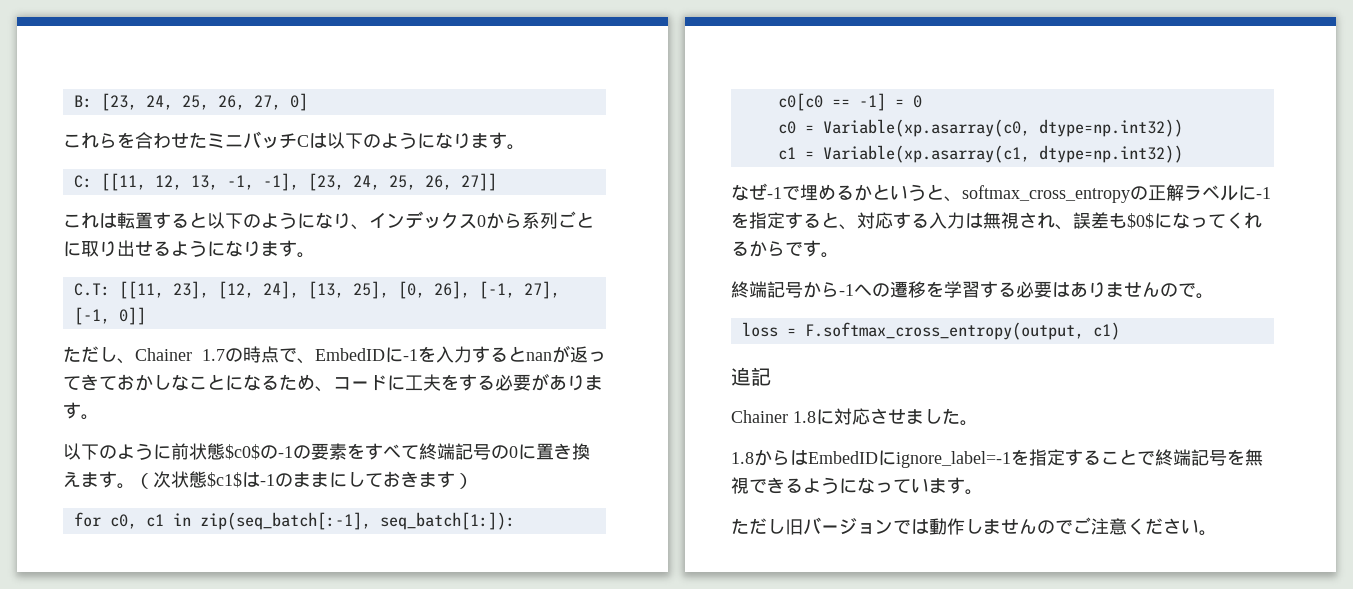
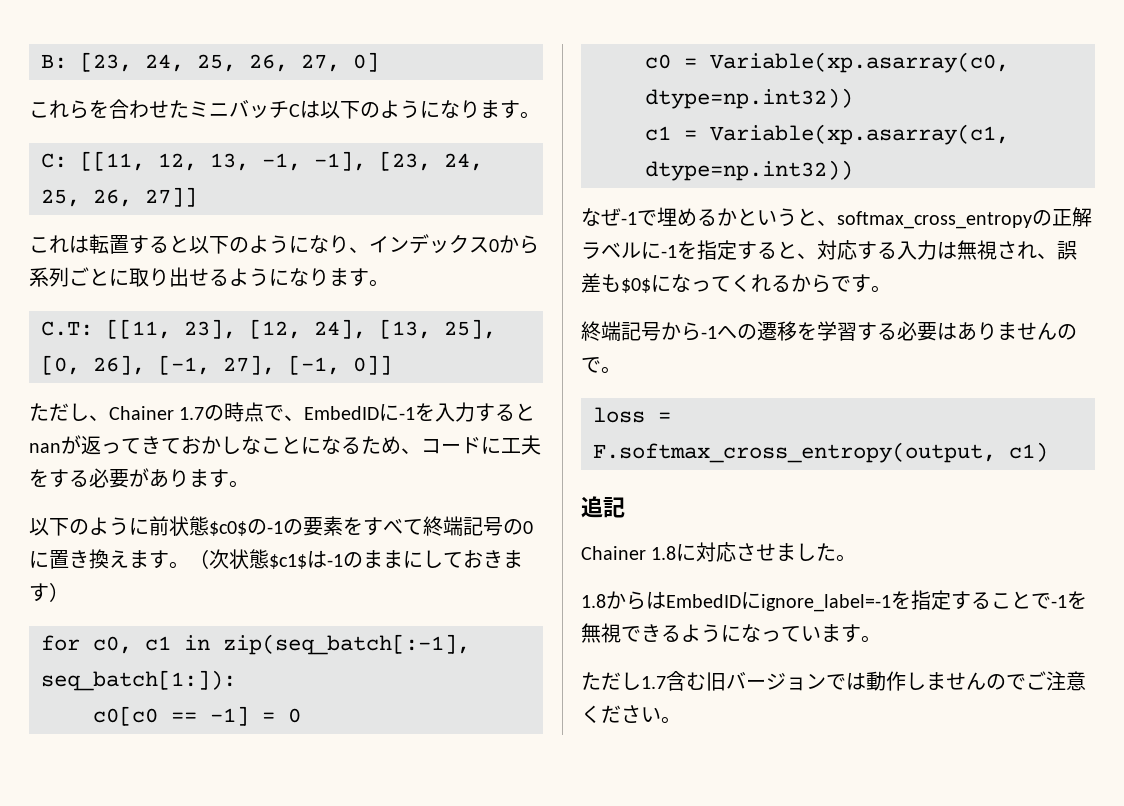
[1155,449,1227,466] 終端記号 -> [1051,595,1067,608] -1
(785, 526) none -> [641,671,706,691] 1.7含む

